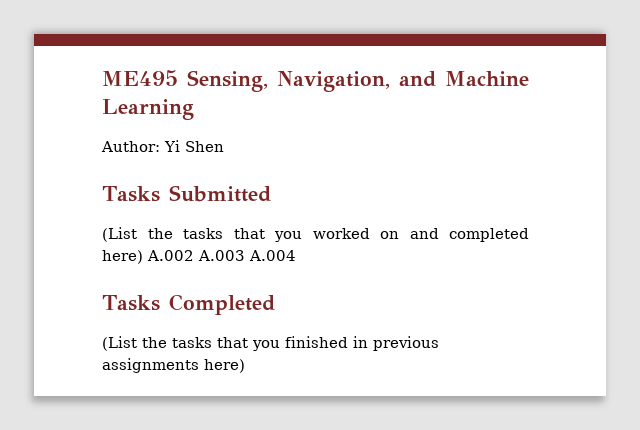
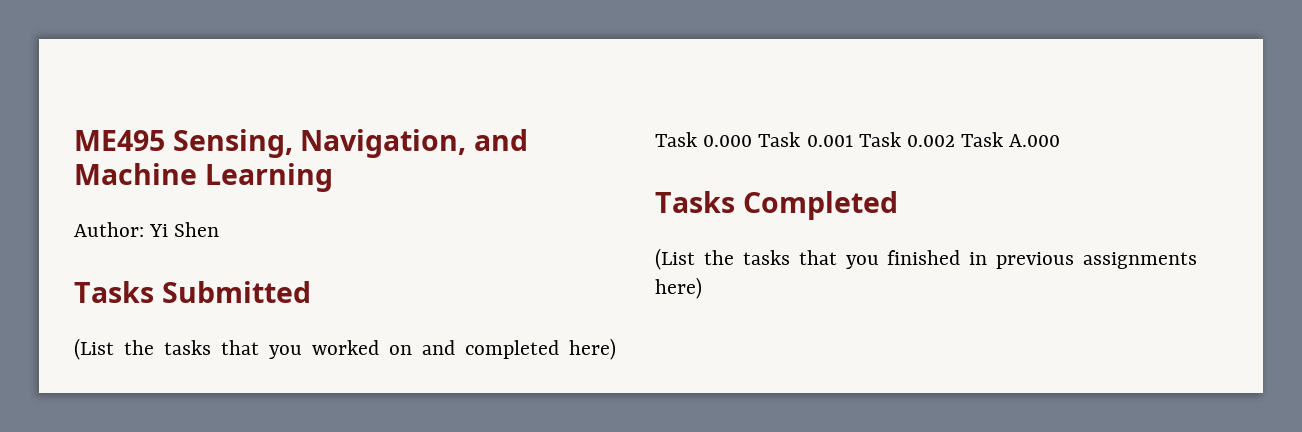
[147,250,296,261] A.002 A.003 A.004 -> [655,132,1061,147] Task 0.000 Task 0.001 Task 0.002 Task A.000

